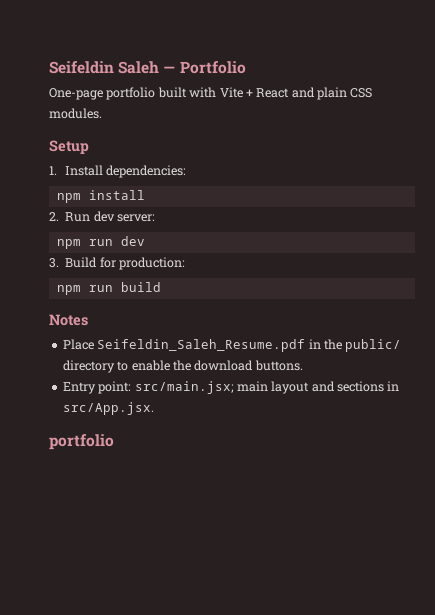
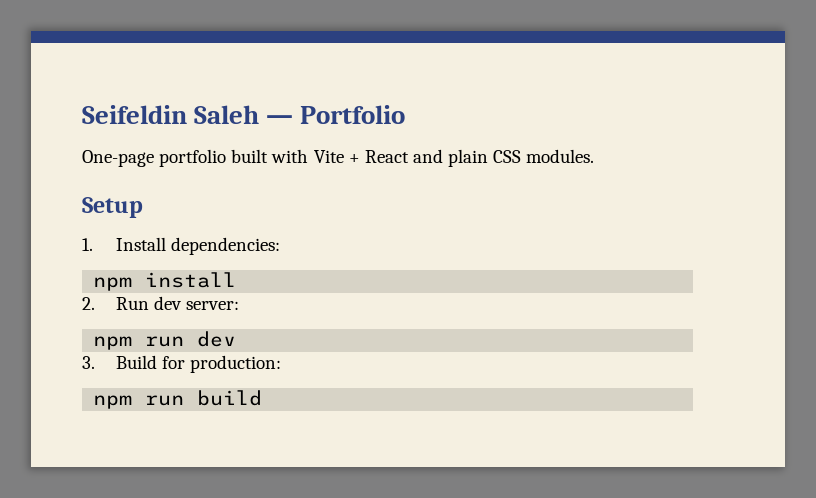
[49,314,88,326] [62,339,402,352] [62,360,303,373] [62,381,400,394] [62,402,154,415] [49,434,114,450] // Notes // Place Seifeldin_Saleh_Resume.pdf in the public/ directory to enable the download buttons. // Entry point: src/main.jsx; main layout and sections in src/App.jsx. // portfolio -> (263, 398) none

